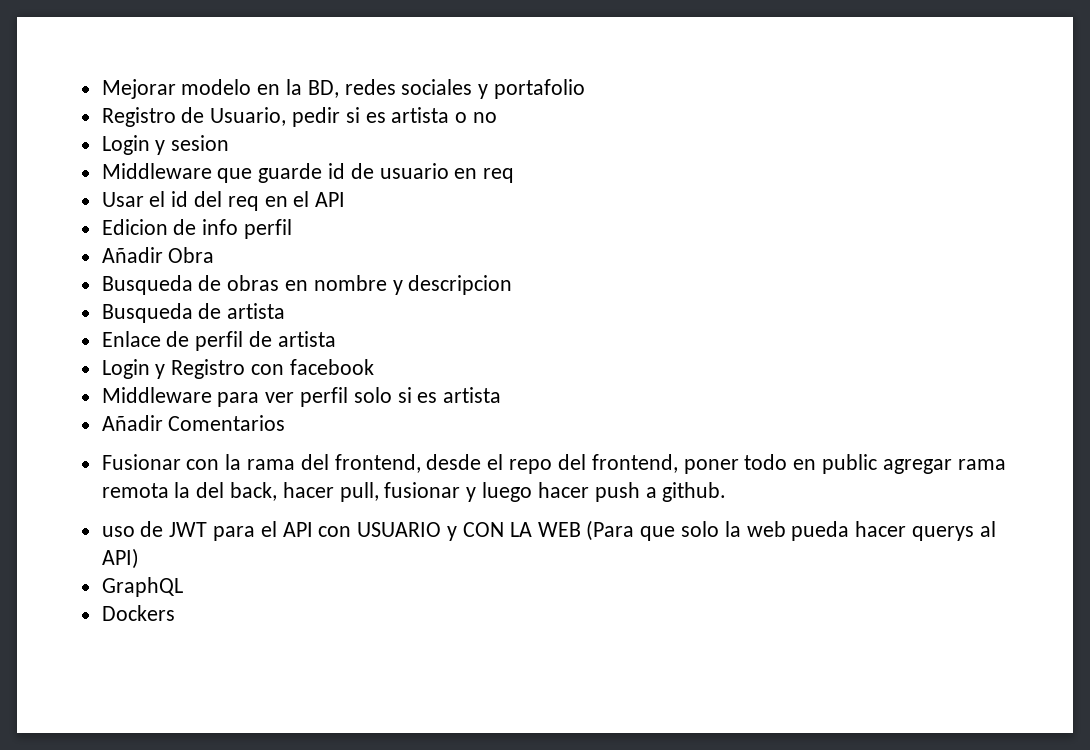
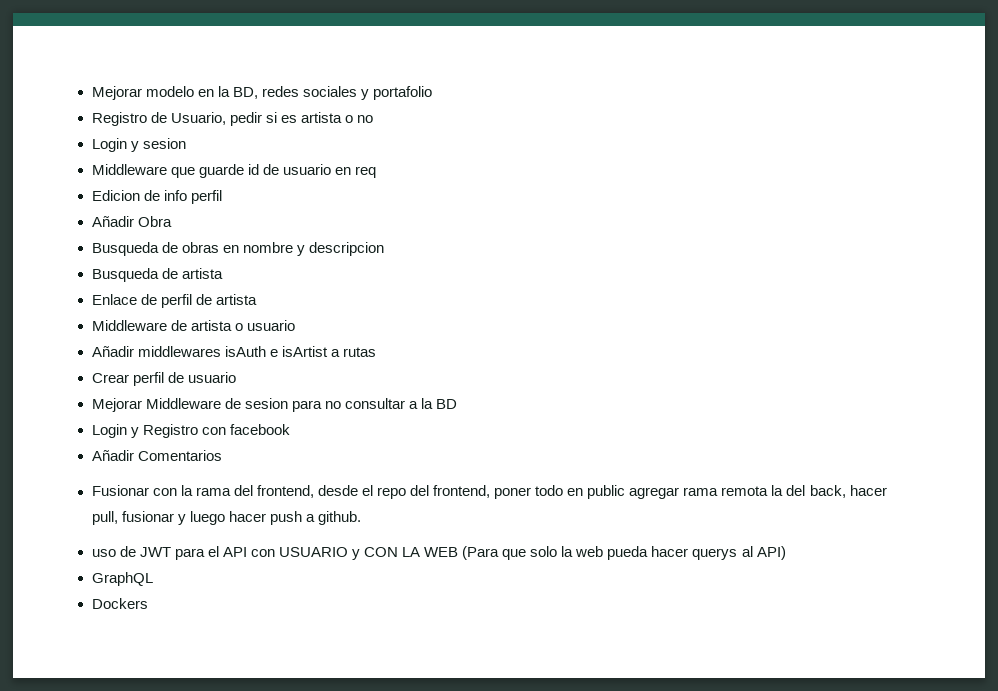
[101,191,346,211] // Usar el id del req en el API -> (376, 172) none
(336, 339) none -> [91,320,295,331] [91,346,376,357] [91,372,236,386] [91,398,457,412] // Middleware de artista o usuario // Añadir middlewares isAuth e isArtist a rutas // Crear perfil de usuario // Mejorar Middleware de sesion para no consultar a la BD
[101,387,502,407] // Middleware para ver perfil solo si es artista -> (290, 429) none

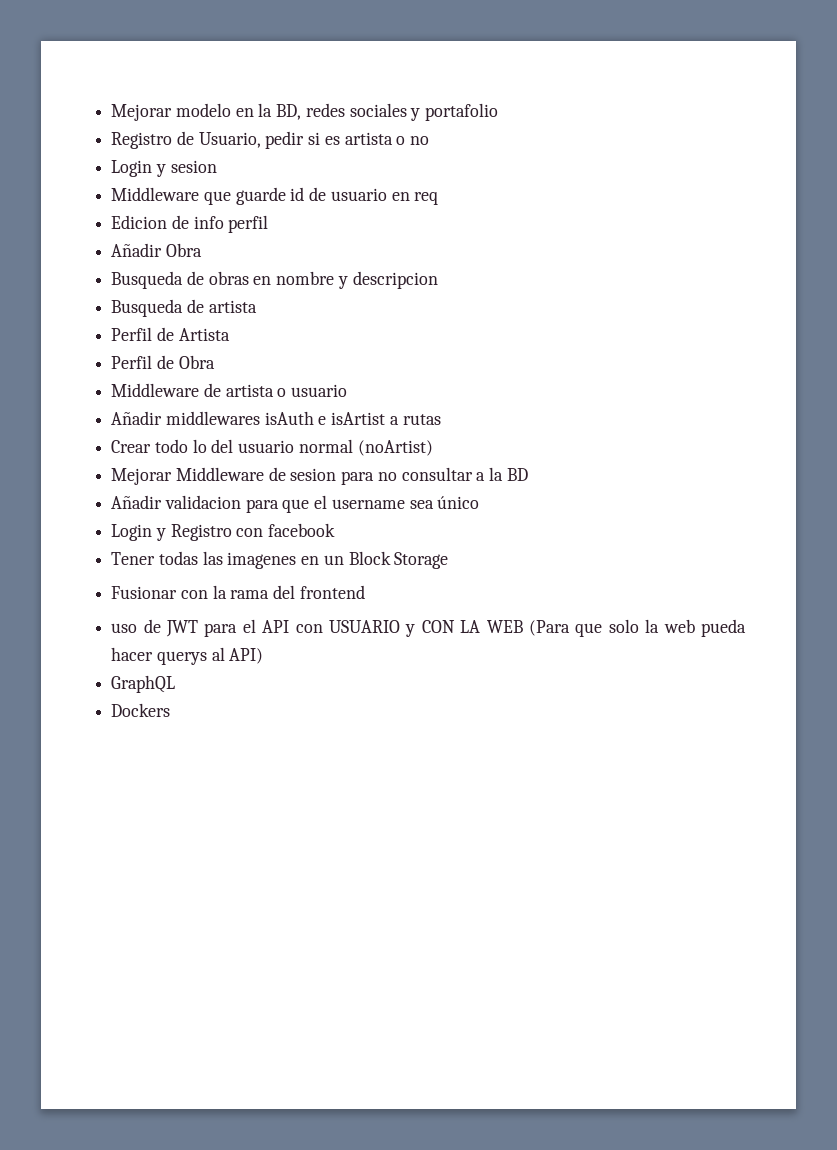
[91,294,257,308] Enlace de perfil de artista -> [111,327,230,341] [111,355,215,369] Perfil de Artista // Perfil de Obra
[132,372,236,386] perfil de usuario -> [154,439,433,456] todo lo del usuario normal (noArtist)
(457, 404) none -> [111,495,480,513] // Añadir validacion para que el username sea único
[91,450,222,461] Añadir Comentarios -> [111,551,449,569] Tener todas las imagenes en un Block Storage
[256,485,887,499] [91,511,361,525] frontend, desde el repo del frontend, poner todo en public agregar rama remota la del back, hacer pull, fusionar y luego hacer push a github. -> [299,585,365,599] frontend

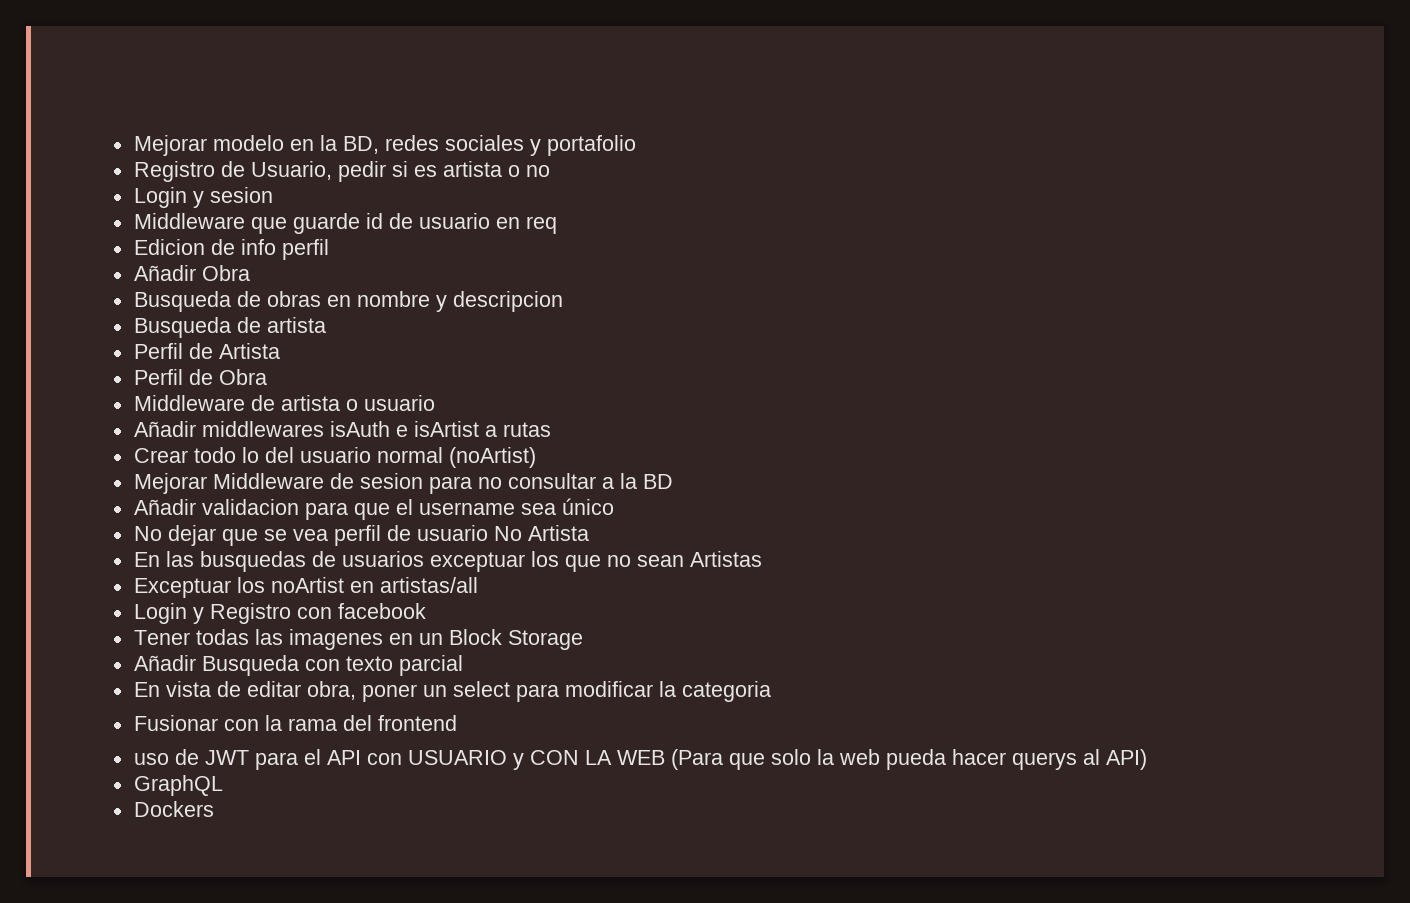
(480, 502) none -> [133,525,589,546] [133,551,762,572] [133,577,478,598] // No dejar que se vea perfil de usuario No Artista // En las busquedas de usuarios exceptuar los que no sean Artistas // Exceptuar los noArtist en artistas/all
(449, 560) none -> [133,655,463,676] [133,681,771,702] // Añadir Busqueda con texto parcial // En vista de editar obra, poner un select para modificar la categoria

